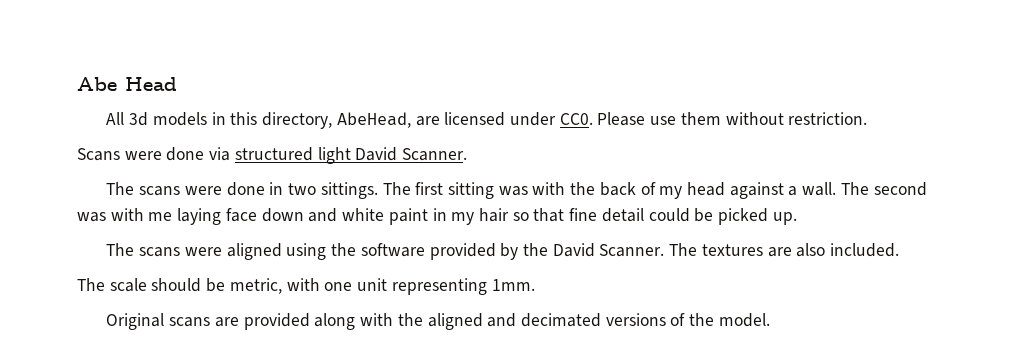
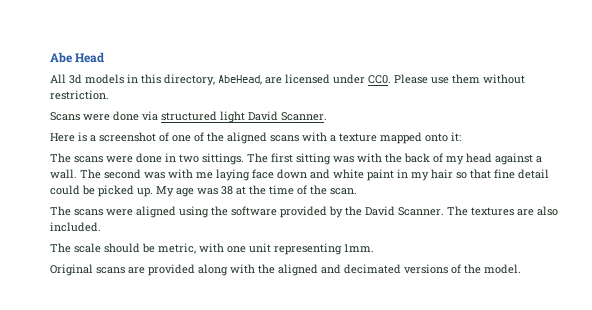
(468, 154) none -> [50,132,461,144] // Here is a screenshot of one of the aligned scans with a texture mapped onto it:
(797, 218) none -> [156,185,357,197] My age was 38 at the time of the scan.

